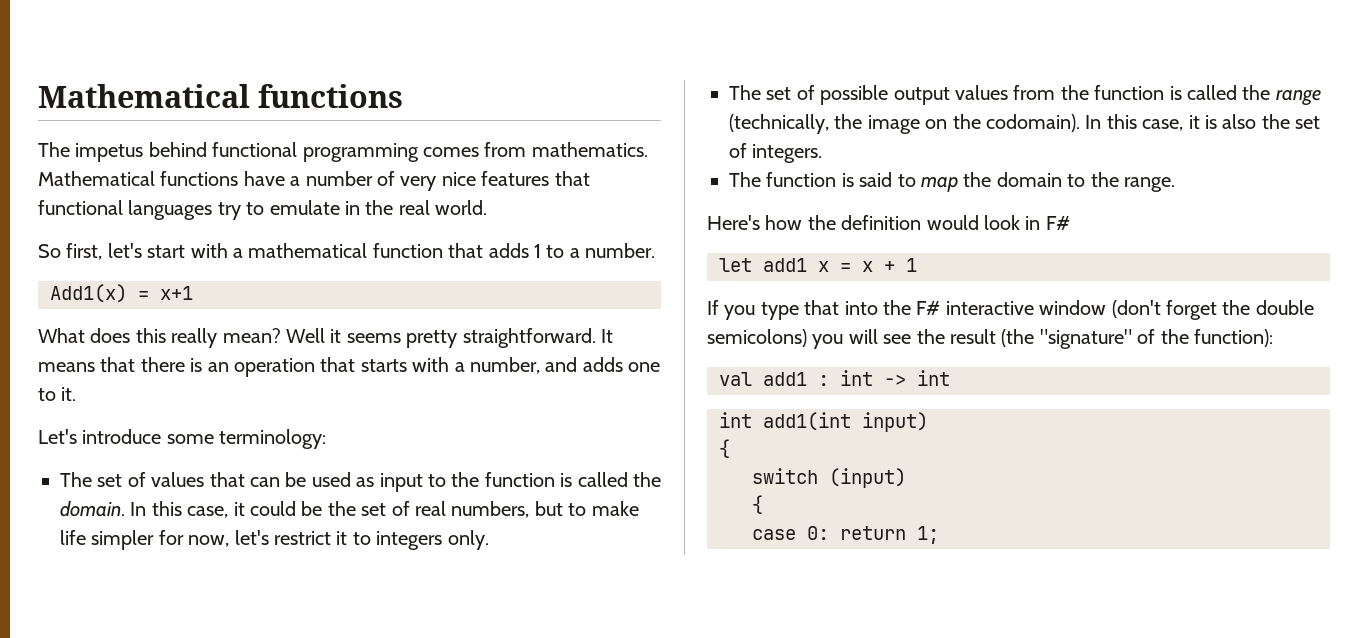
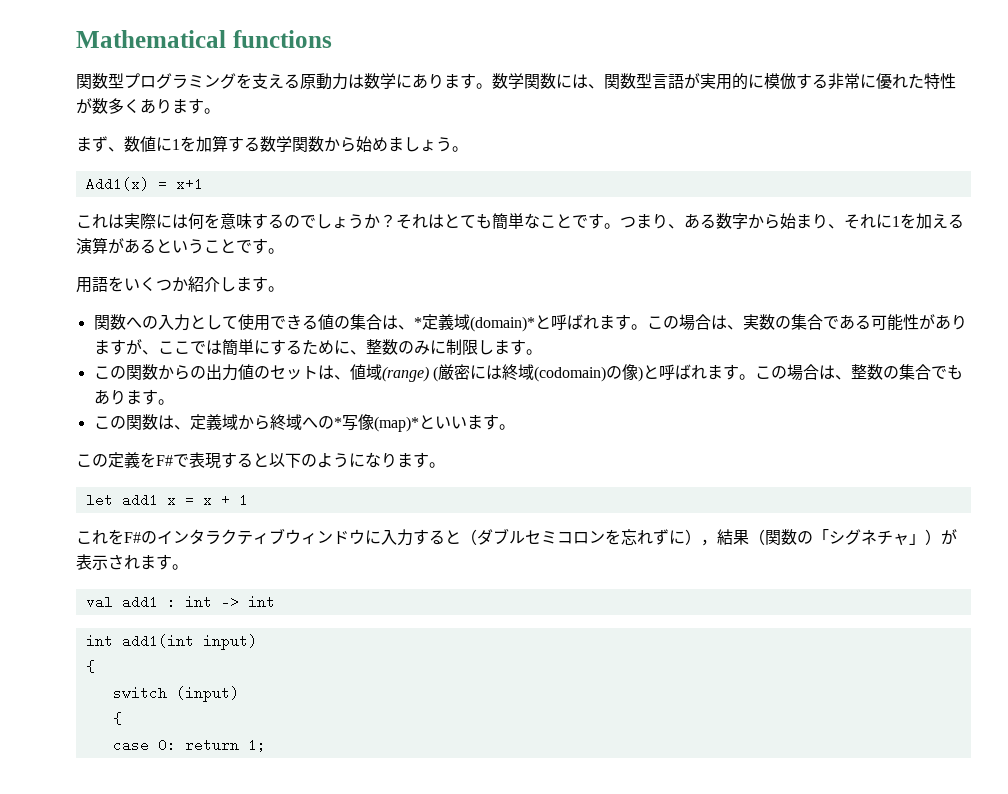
[38,142,648,162] [38,171,590,191] [38,200,488,220] [38,243,656,260] [50,284,193,303] [38,328,613,348] [38,357,661,377] [38,387,77,401] [38,429,327,449] [60,472,661,492] [60,501,639,518] [60,530,489,550] [729,85,1321,106] [729,114,1321,134] [729,143,823,163] [729,172,1175,192] [707,215,1070,230] The impetus behind functional programming comes from mathematics. Mathematical functions have a number of very nice features that functional languages try to emulate in the real world. // So first, let's start with a mathematical function that adds 1 to a number. // Add1(x) = x+1 // What does this really mean? Well it seems pretty straightforward. It means that there is an operation that starts with a number, and adds one to it. // Let's introduce some terminology: // The set of values that can be used as input to the function is called the domain. In this case, it could be the set of real numbers, but to make life simpler for now, let's restrict it to integers only. // The set of possible output values from the function is called the range (technically, the image on the codomain). In this case, it is also the set of integers. // The function is said to map the domain to the range. // Here's how the definition would look in F# -> [76,73,956,90] [76,98,220,114] [76,135,468,152] [85,177,203,191] [76,213,964,230] [76,237,284,254] [76,276,284,293] [93,314,967,332] [93,339,542,356] [93,364,963,382] [93,389,174,405] [93,414,515,432] [76,452,445,469] 関数型プログラミングを支える原動力は数学にあります。数学関数には、関数型言語が実用的に模倣する非常に優れた特性が数多くあります。 // まず、数値に1を加算する数学関数から始めましょう。 // Add1(x) = x+1 // これは実際には何を意味するのでしょうか？それはとても簡単なことです。つまり、ある数字から始まり、それに1を加える演算があるということです。 // 用語をいくつか紹介します。 // 関数への入力として使用できる値の集合は、*定義域(domain)*と呼ばれます。この場合は、実数の集合である可能性がありますが、ここでは簡単にするために、整数のみに制限します。 // この関数からの出力値のセットは、値域(range) (厳密には終域(codomain)の像)と呼ばれます。この場合は、整数の集合でもあります。 // この関数は、定義域から終域への*写像(map)*といいます。 // この定義をF#で表現すると以下のようになります。
[707,300,1314,320] [707,329,1273,349] If you type that into the F# interactive window (don't forget the double semicolons) you will see the result (the "signature" of the function): -> [76,528,957,546] [76,554,188,570] これをF#のインタラクティブウィンドウに入力すると（ダブルセミコロンを忘れずに），結果（関数の「シグネチャ」）が表示されます。

